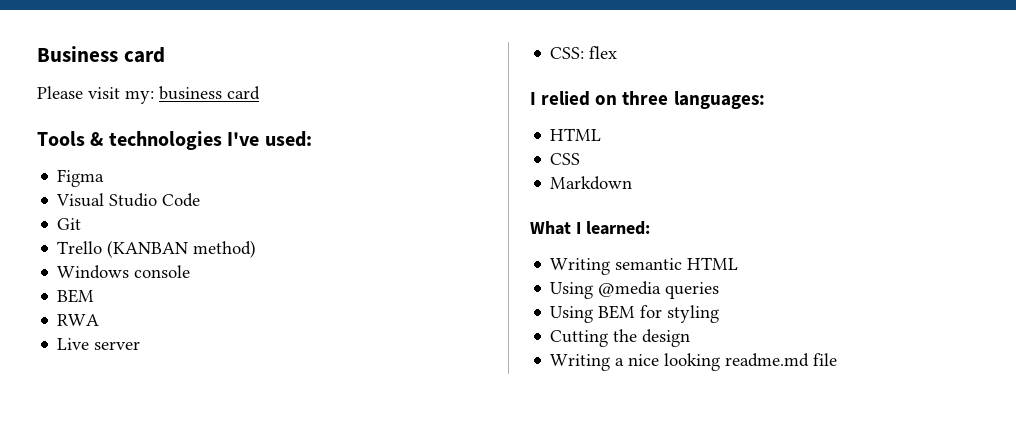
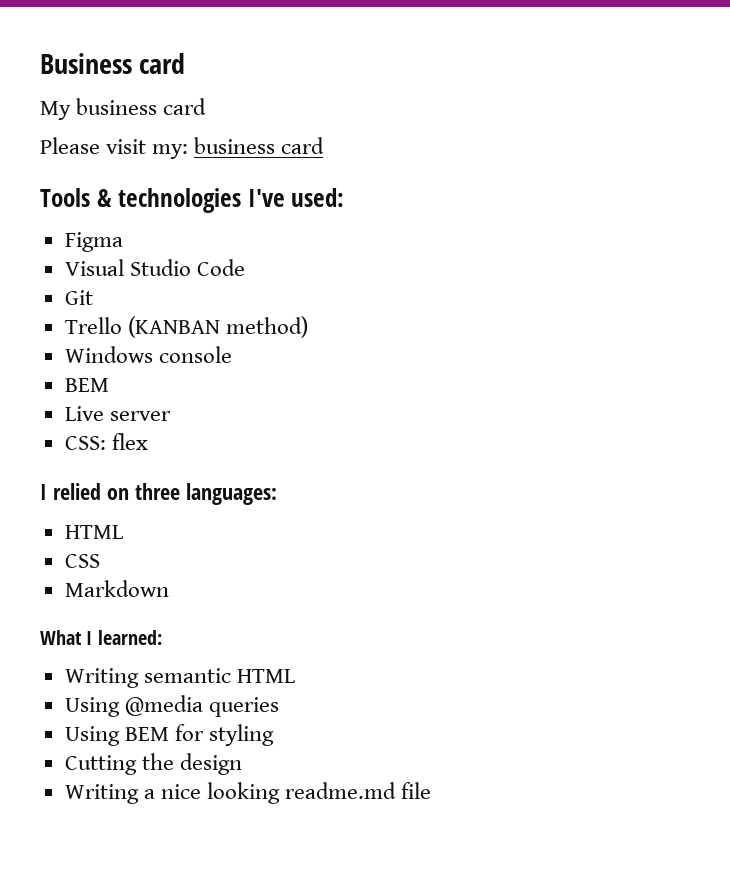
(165, 55) none -> [40,98,207,120] // My business card
[57,314,100,326] // RWA -> (109, 385) none

